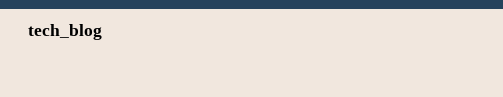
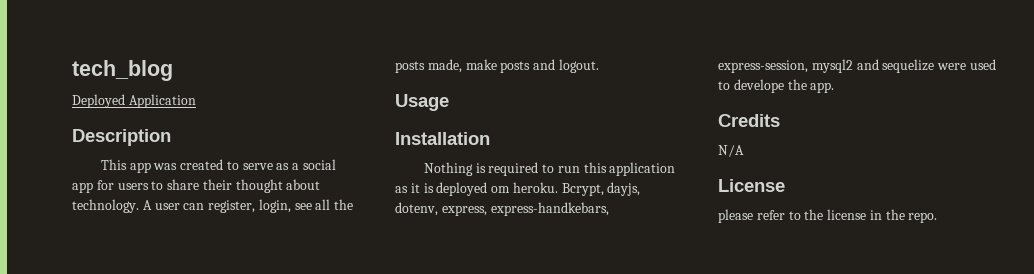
(102, 32) none -> [72,94,196,108] [72,129,171,146] [100,159,336,173] [72,179,321,193] [72,199,354,213] [395,59,599,73] [395,94,449,111] [395,132,490,145] [423,162,676,176] [395,182,641,196] [395,202,609,216] [718,59,996,73] [718,79,835,93] [718,114,780,127] [718,145,744,157] [718,179,785,192] [718,209,938,223] // Deployed Application // Description // This app was created to serve as a social app for users to share their thought about technology. A user can register, login, see all the posts made, make posts and logout. // Usage // Installation // Nothing is required to run this application as it is deployed om heroku. Bcrypt, dayjs, dotenv, express, express-handkebars, express-session, mysql2 and sequelize were used to develope the app. // Credits // N/A // License // please refer to the license in the repo.

